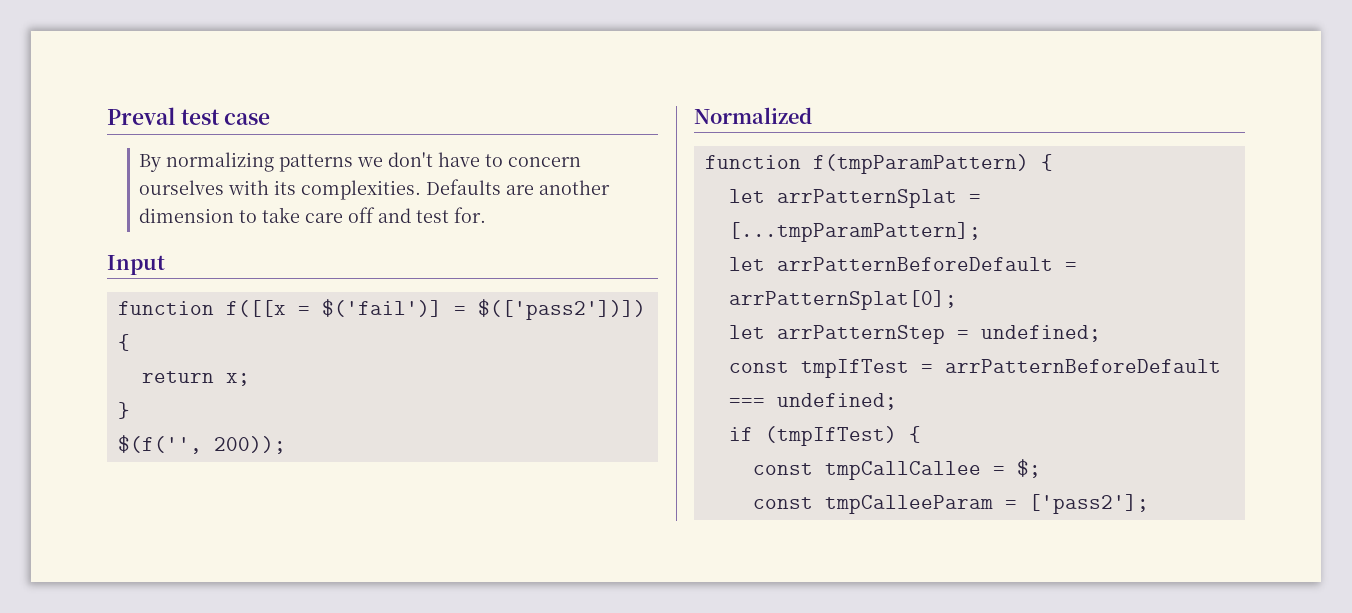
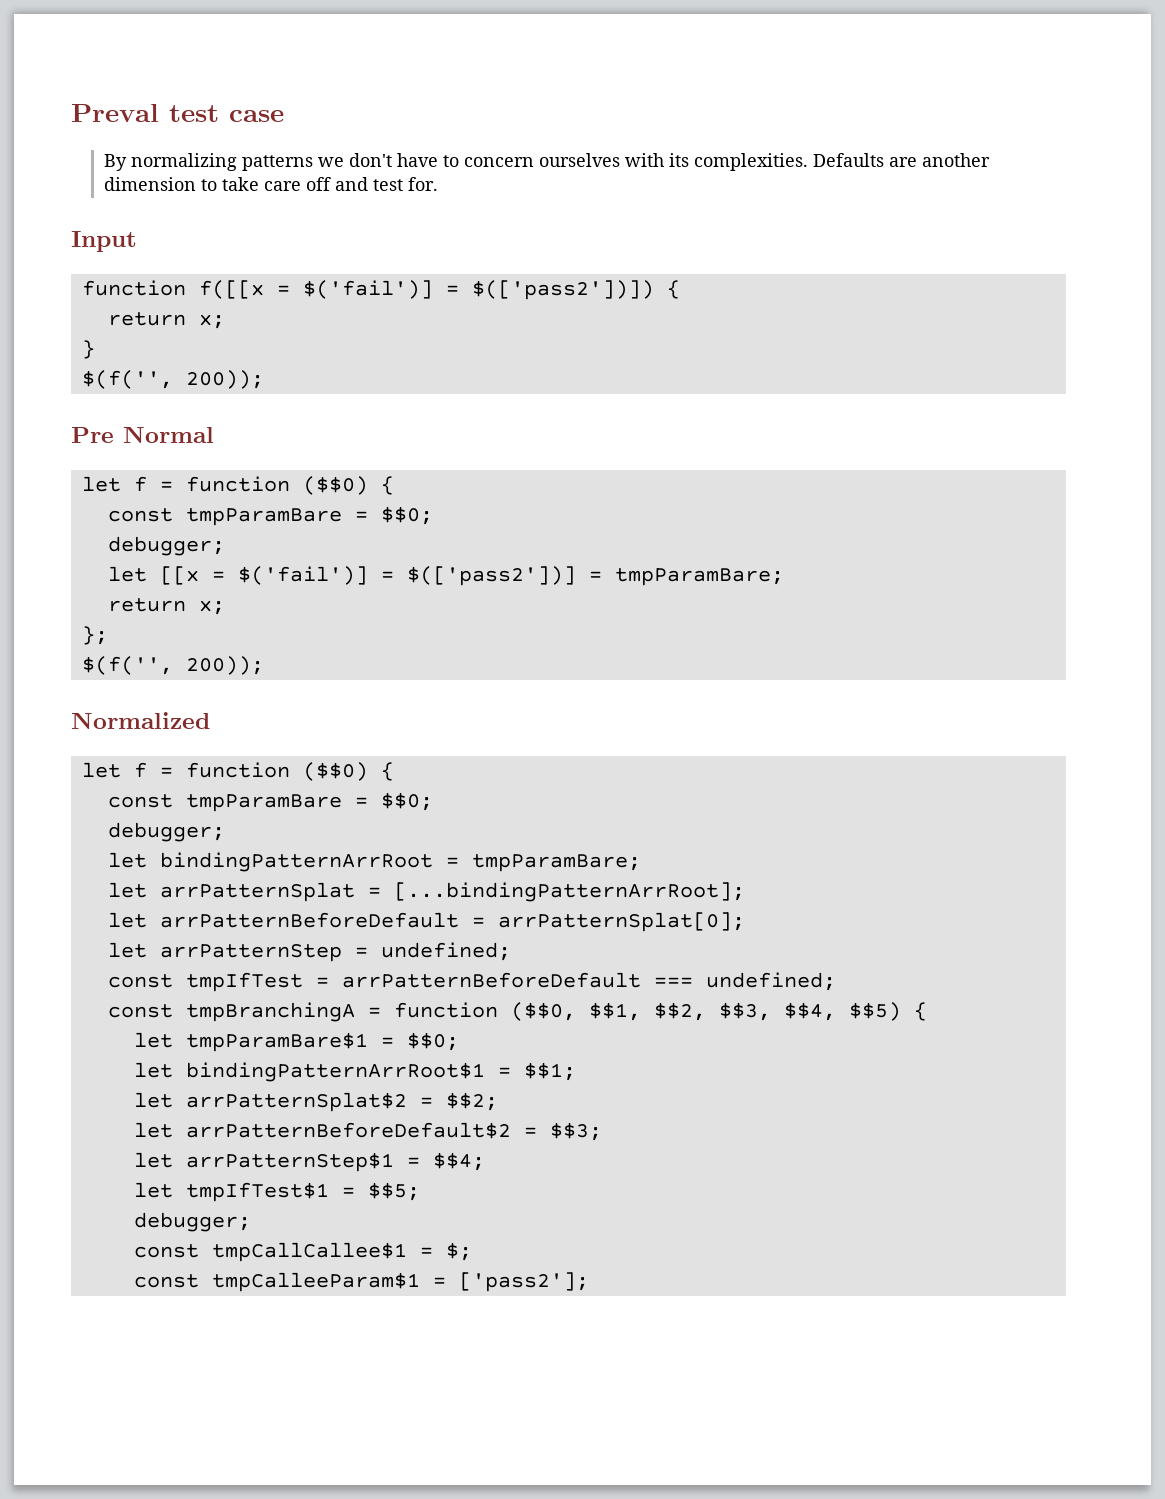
[694,107,812,124] [704,154,1053,174] Normalized // function f(tmpParamPattern) { -> [71,426,214,443] [81,476,394,495] [107,506,433,526] [107,536,225,556] [107,566,784,586] [107,598,225,615] [81,626,108,645] [81,656,264,675] [71,712,210,729] [81,762,394,781] [107,792,433,812] [107,822,225,842] [107,852,641,872] Pre Normal // let f = function ($$0) { // const tmpParamBare = $$0; // debugger; // let [[x = $('fail')] = $(['pass2'])] = tmpParamBare; // return x; // }; // $(f('', 200)); // Normalized // let f = function ($$0) { // const tmpParamBare = $$0; // debugger; // let bindingPatternArrRoot = tmpParamBare;
[728,222,981,242] [...tmpParamPattern]; -> [393,882,745,902] [...bindingPatternArrRoot];
[728,426,921,446] [752,461,981,480] if (tmpIfTest) { // const tmpCallCallee -> [107,1002,927,1022] [133,1032,459,1052] [133,1062,576,1082] [133,1092,498,1112] [133,1122,602,1141] [133,1152,485,1172] [133,1182,420,1202] [133,1212,251,1232] [133,1242,407,1262] const tmpBranchingA = function ($$0, $$1, $$2, $$3, $$4, $$5) { // let tmpParamBare$1 = $$0; // let bindingPatternArrRoot$1 = $$1; // let arrPatternSplat$2 = $$2; // let arrPatternBeforeDefault$2 = $$3; // let arrPatternStep$1 = $$4; // let tmpIfTest$1 = $$5; // debugger; // const tmpCallCallee$1
[824,495,993,514] tmpCalleeParam -> [211,1272,420,1292] tmpCalleeParam$1

